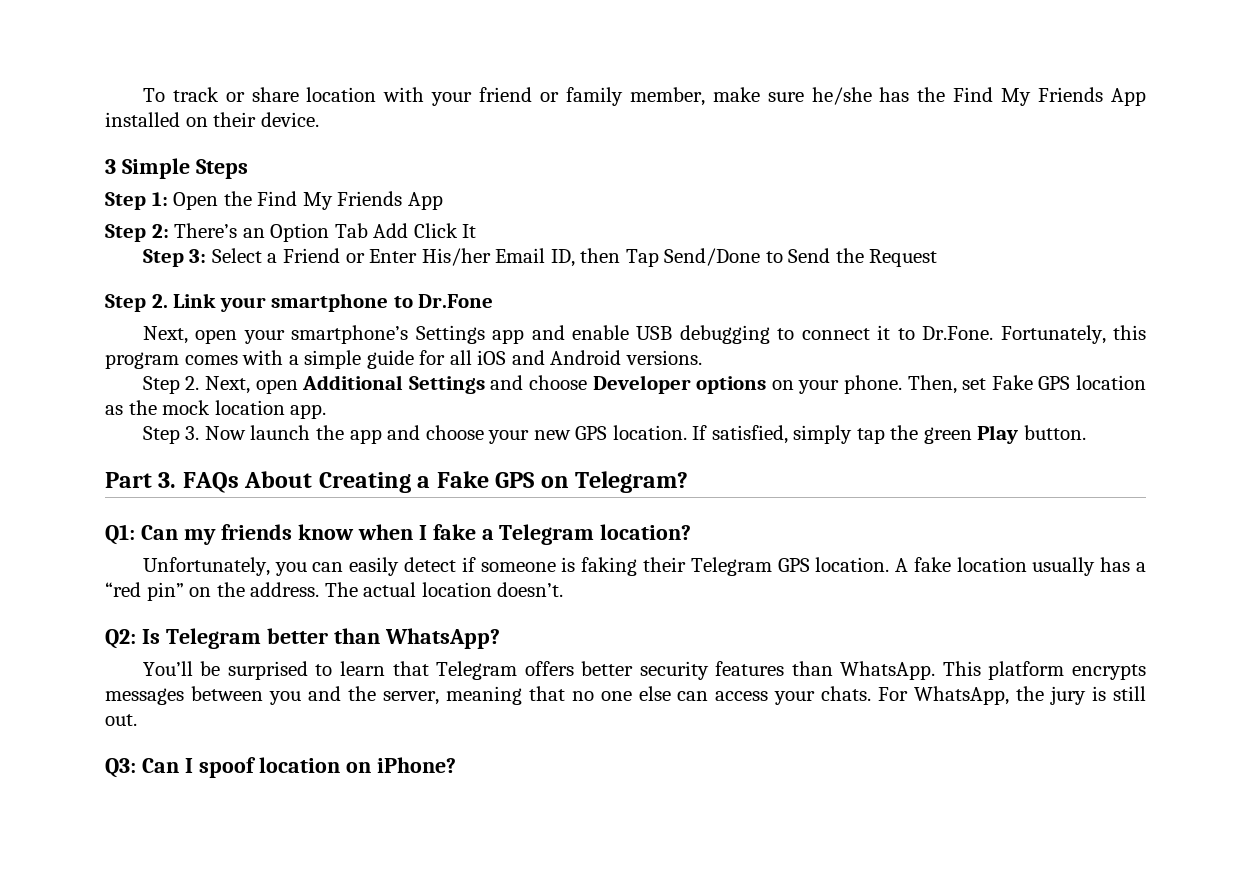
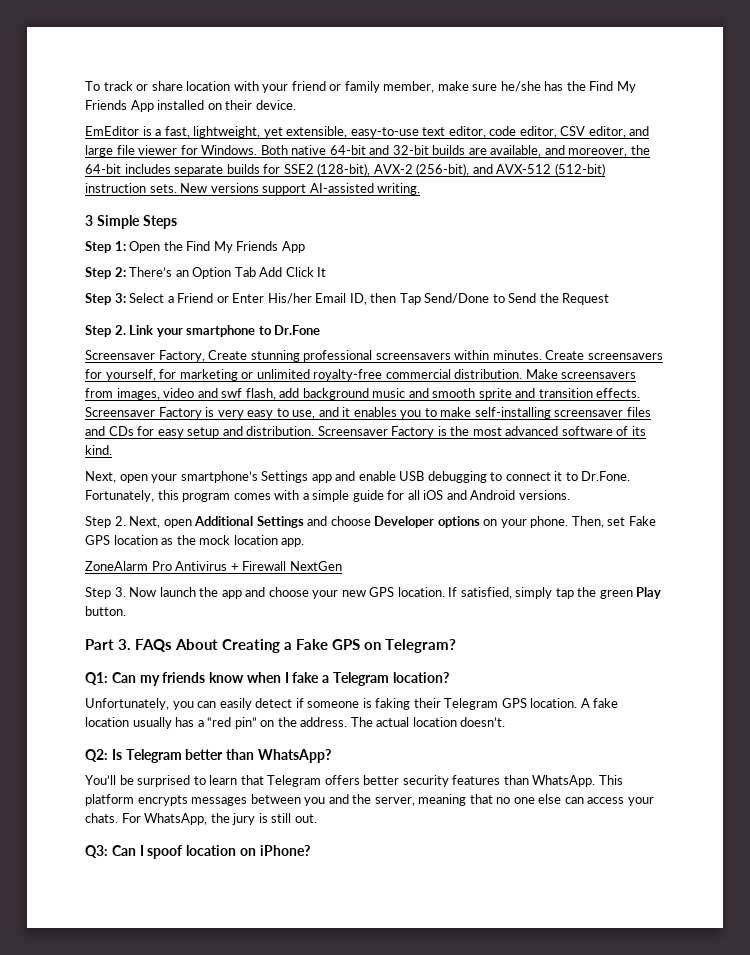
(319, 119) none -> [85,126,650,138] [85,145,650,157] [85,163,605,176] [85,183,421,195] // EmEditor is a fast, lightweight, yet extensible, easy-to-use text editor, code editor, CSV editor, and large file viewer for Windows. Both native 64-bit and 32-bit builds are available, and moreover, the 64-bit includes separate builds for SSE2 (128-bit), AVX-2 (256-bit), and AVX-512 (512-bit) instruction sets. New versions support AI-assisted writing.
(494, 301) none -> [85,350,663,362] [85,369,637,381] [85,388,641,400] [85,407,651,419] [85,426,646,438] [85,445,112,455] // Screensaver Factory, Create stunning professional screensavers within minutes. Create screensavers for yourself, for marketing or unlimited royalty-free commercial distribution. Make screensavers from images, video and swf flash, add background music and smooth sprite and transition effects. Screensaver Factory is very easy to use, and it enables you to make self-installing screensaver files and CDs for easy setup and distribution. Screensaver Factory is the most advanced software of its kind.
(327, 411) none -> [85,561,342,571] // ZoneAlarm Pro Antivirus + Firewall NextGen

